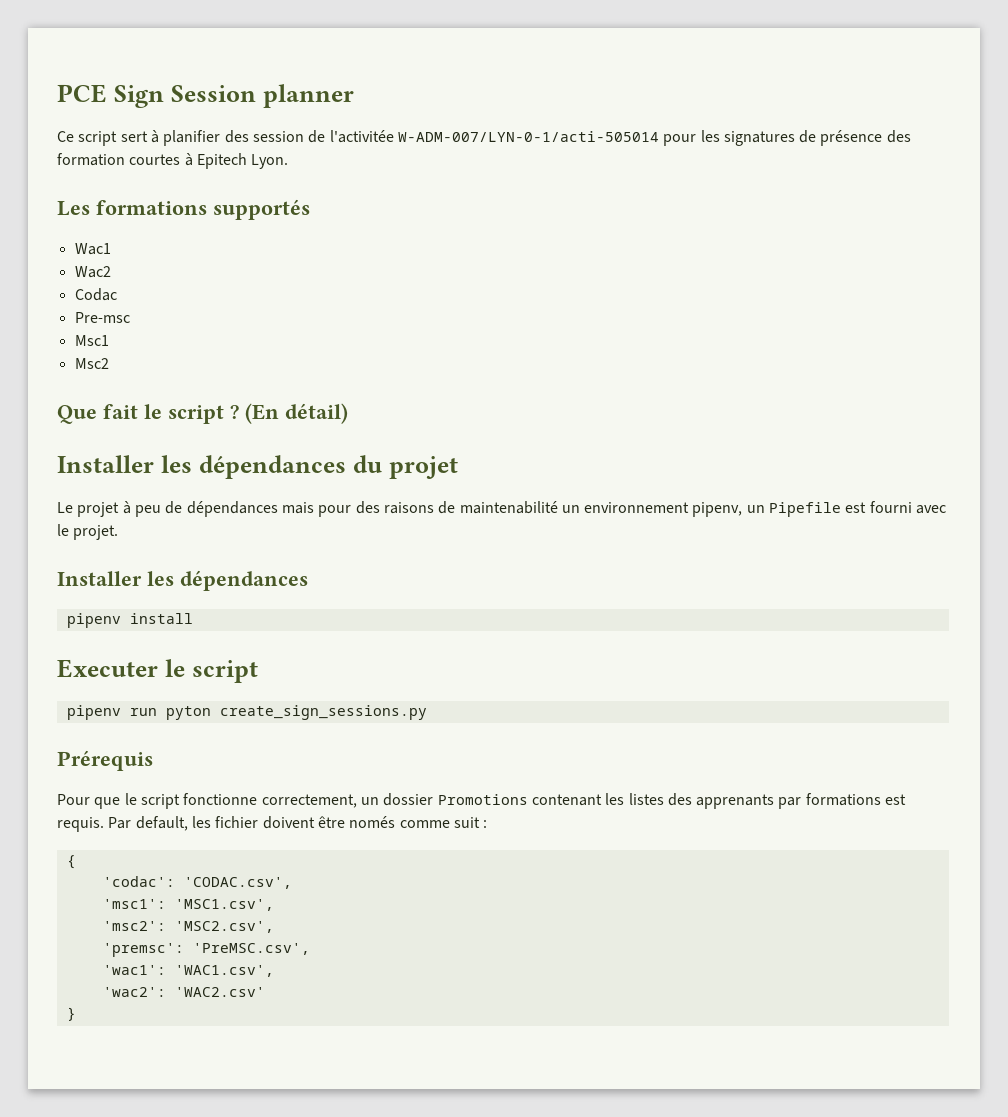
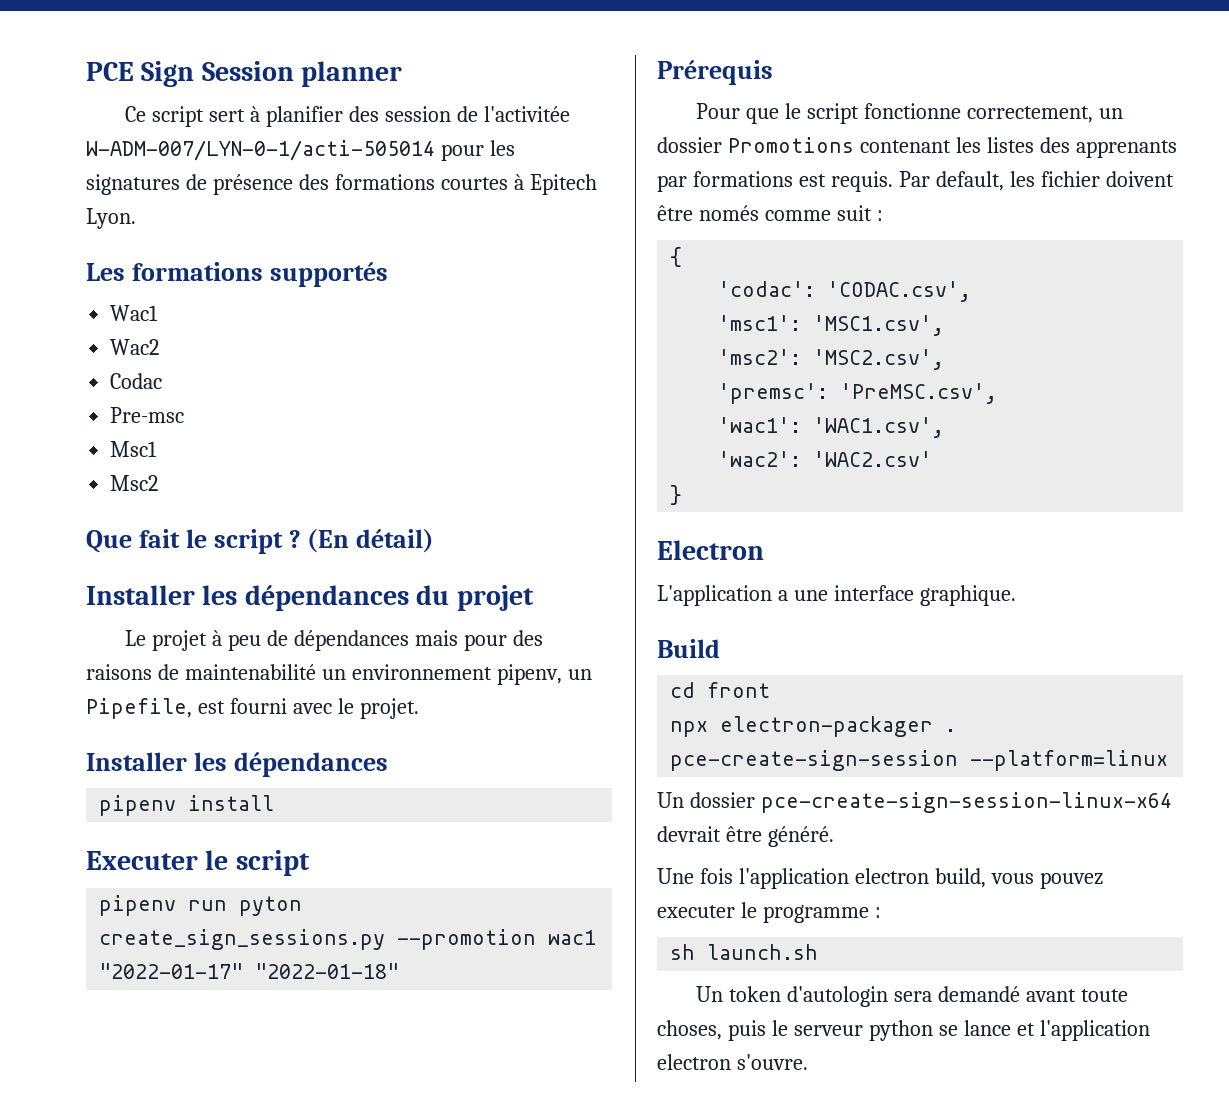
[57,153,125,166] formation -> [334,174,435,190] formations
[769,502,842,517] Pipefile -> [86,698,192,719] Pipefile,
(427, 712) none -> [397,929,597,950] [99,963,400,979] --promotion wac1 "2022-01-17" "2022-01-18"
(76, 1014) none -> [657,540,764,560] [657,585,1016,606] [657,639,720,658] [670,682,771,698] [670,716,957,737] [670,750,1169,771] [657,792,1172,813] [657,826,834,847] [657,868,1103,889] [657,902,881,923] [670,944,819,960] [696,986,1128,1007] [657,1020,1150,1041] [657,1054,808,1070] // Electron // L'application a une interface graphique. // Build // cd front // npx electron-packager . pce-create-sign-session --platform=linux // Un dossier pce-create-sign-session-linux-x64 devrait être généré. // Une fois l'application electron build, vous pouvez executer le programme : // sh launch.sh // Un token d'autologin sera demandé avant toute choses, puis le serveur python se lance et l'application electron s'ouvre.

